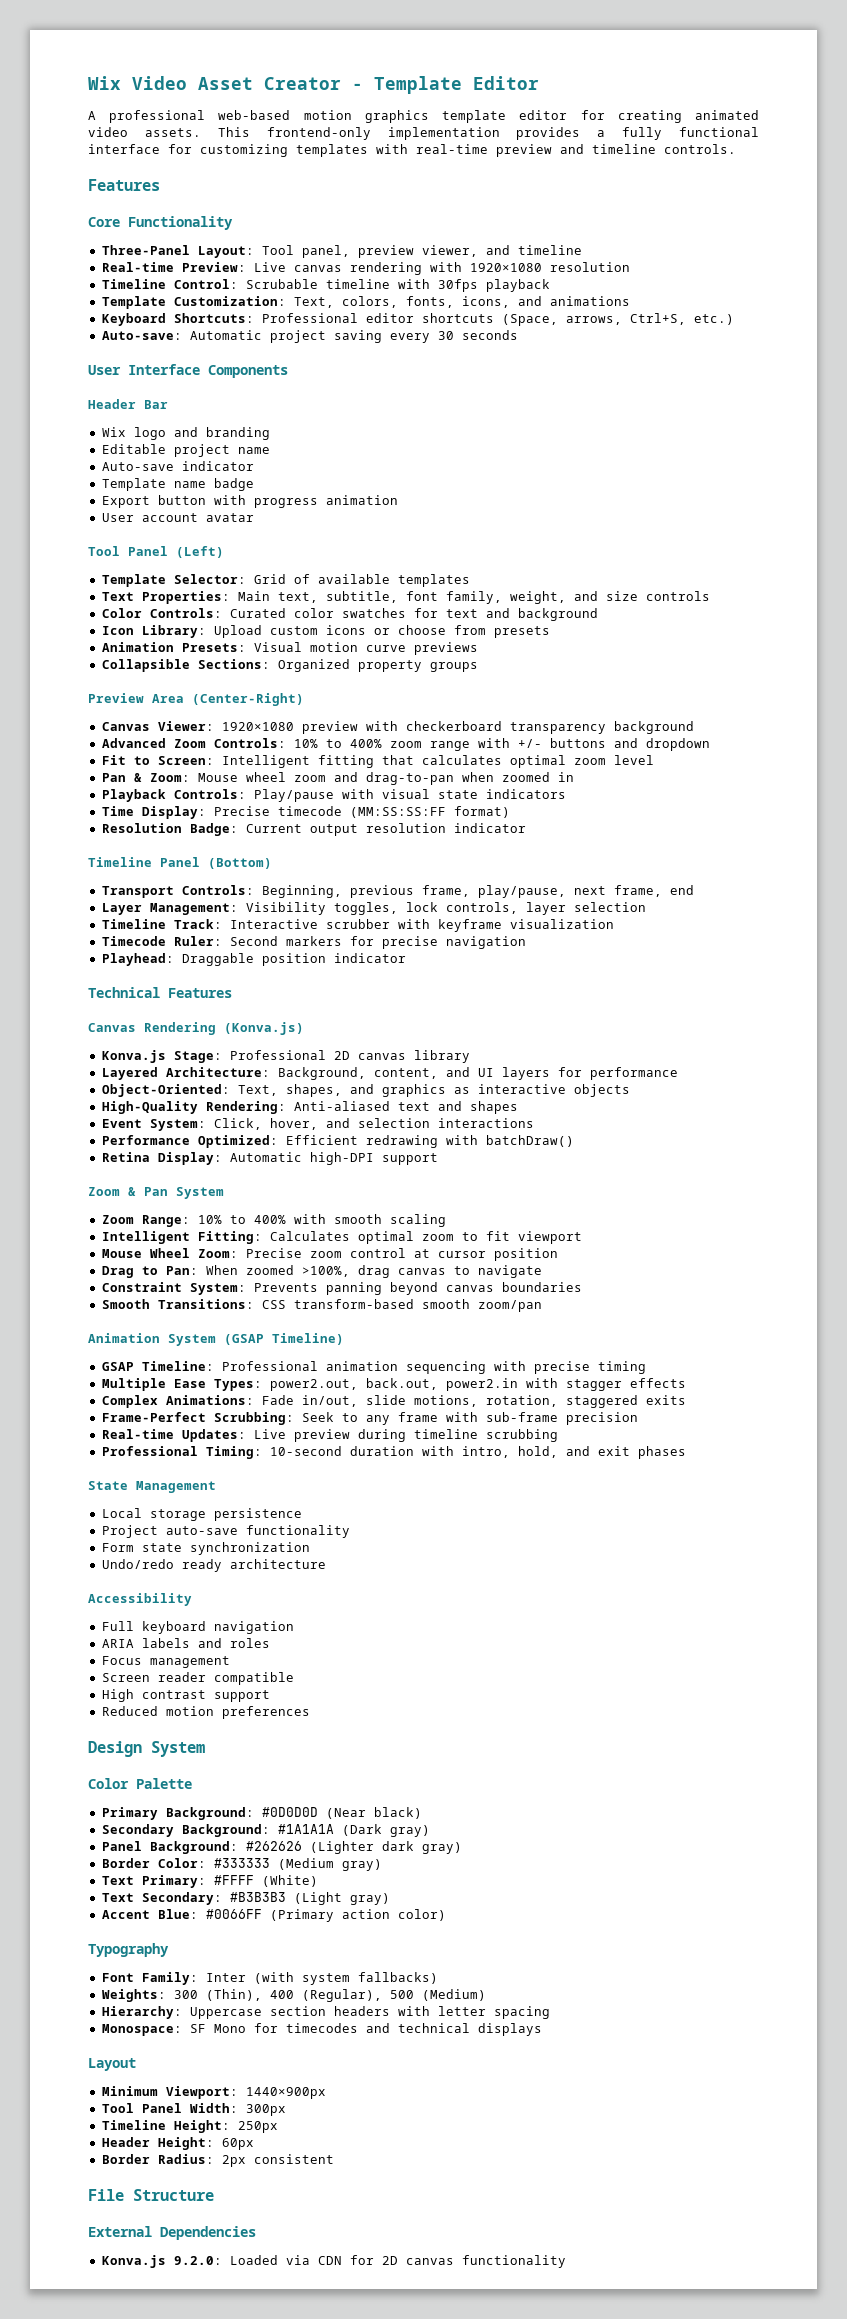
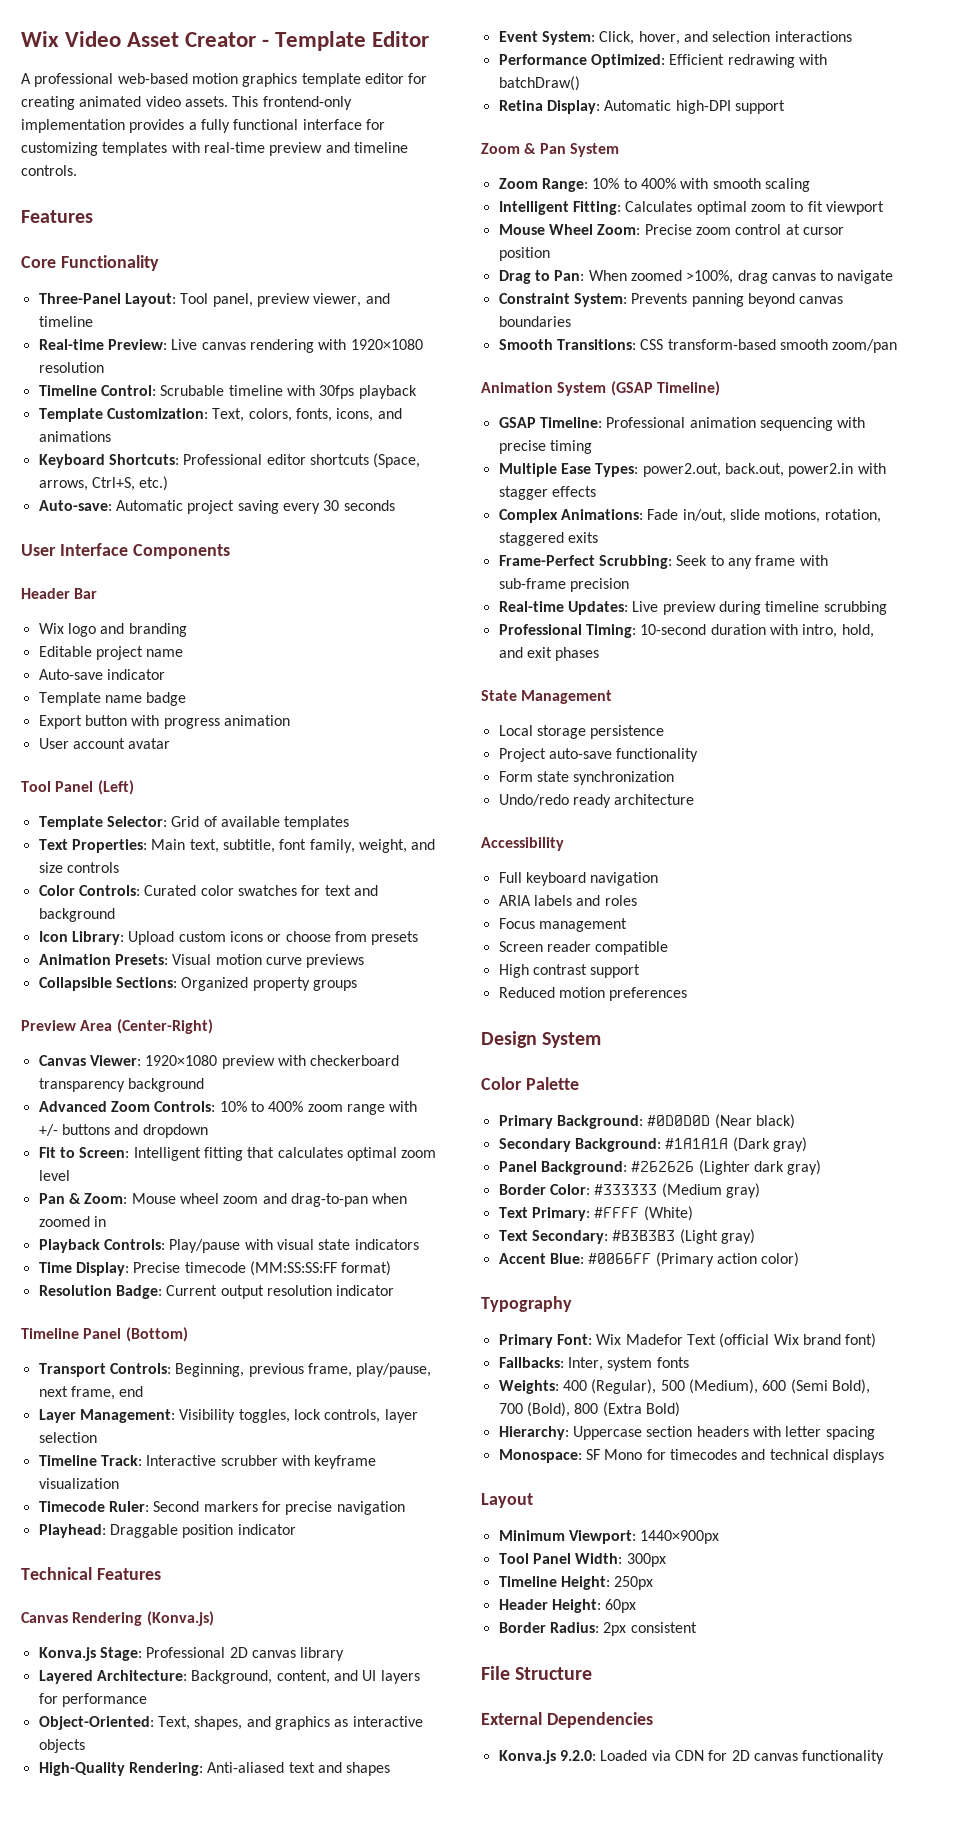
[101,1972,438,1985] Font Family: Inter (with system fallbacks) -> [498,1333,877,1348] [498,1357,689,1371] Primary Font: Wix Madefor Text (official Wix brand font) // Fallbacks: Inter, system fonts
[173,1989,262,2001] 300 (Thin), -> (559, 1387) none
[421,1989,486,2001] (Medium) -> [688,1379,870,1394] [498,1402,680,1417] (Medium), 600 (Semi Bold), 700 (Bold), 800 (Extra Bold)

